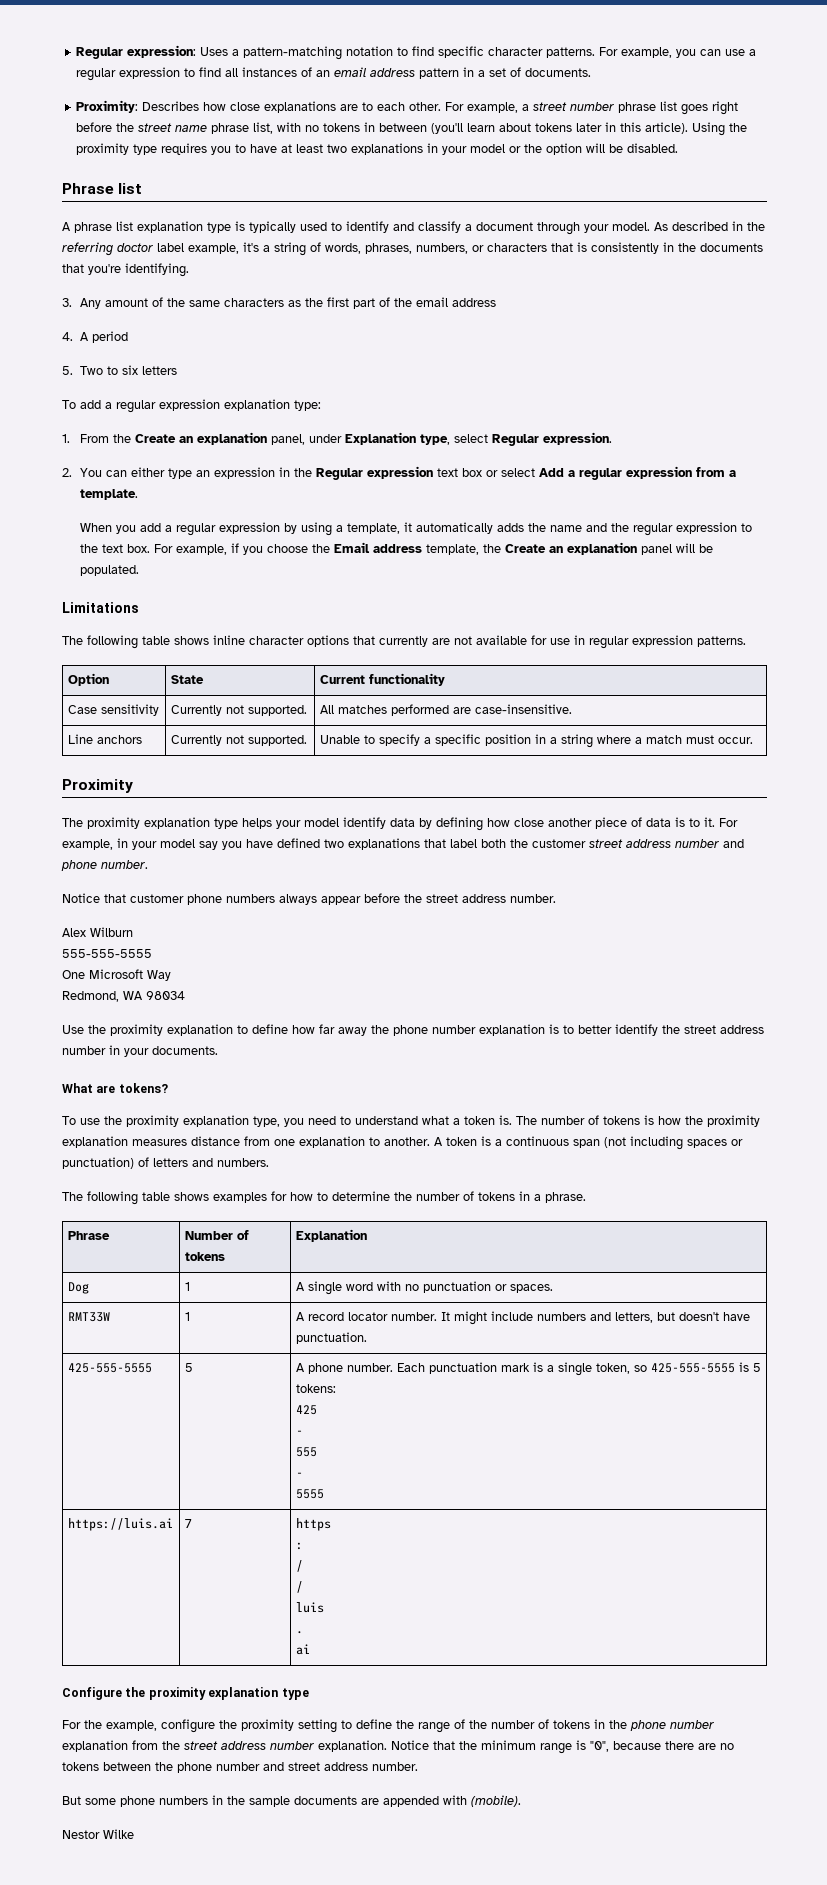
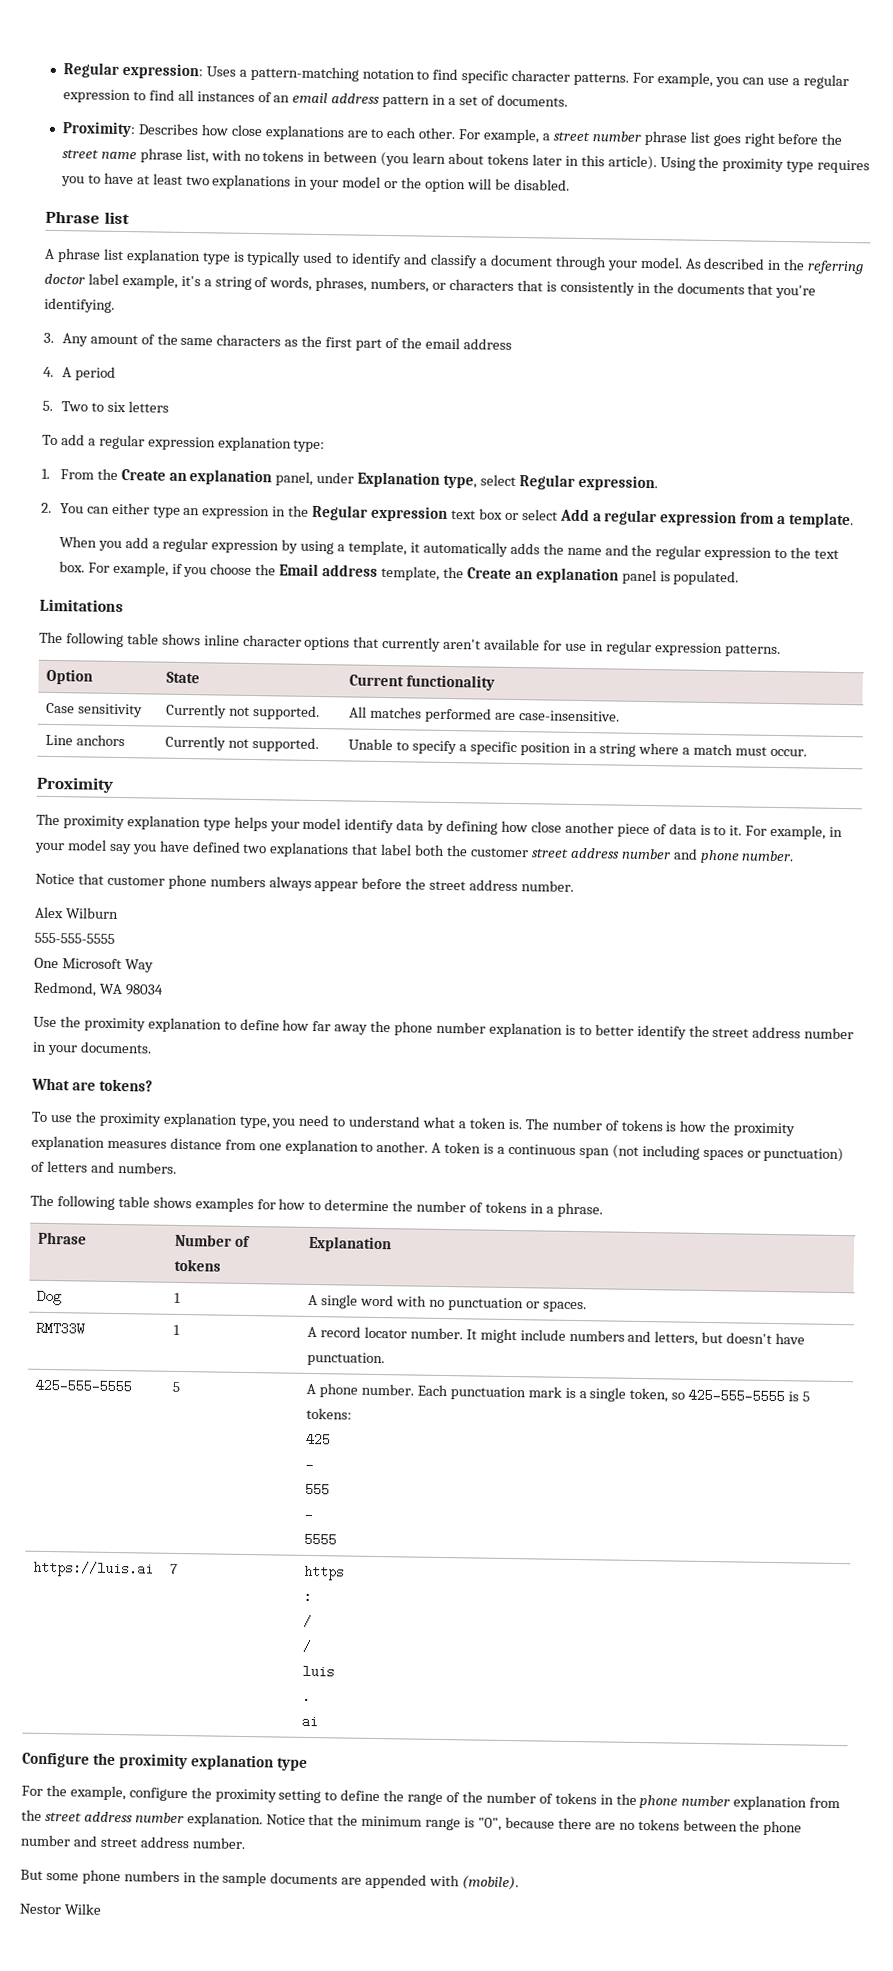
[431,123,464,134] (you'll -> [380,151,410,167] (you
[676,543,714,553] will be -> [659,571,671,582] is
[432,636,472,645] are not -> [443,638,482,650] aren't

